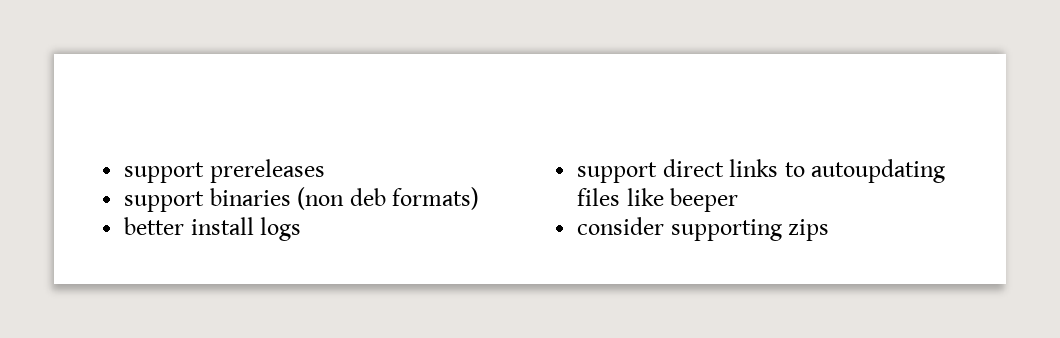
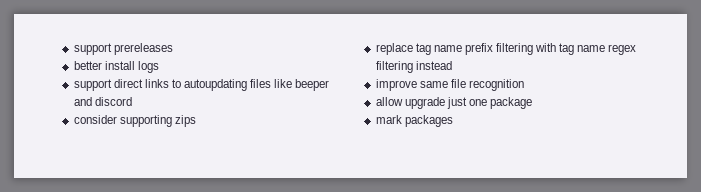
[124,187,480,212] // support binaries (non deb formats) -> (173, 49) none
(739, 200) none -> [73,97,132,106] and discord
(830, 230) none -> [375,43,637,55] [375,61,452,73] [375,79,524,91] [375,97,533,109] [375,115,453,127] // replace tag name prefix filtering with tag name regex filtering instead // improve same file recognition // allow upgrade just one package // mark packages

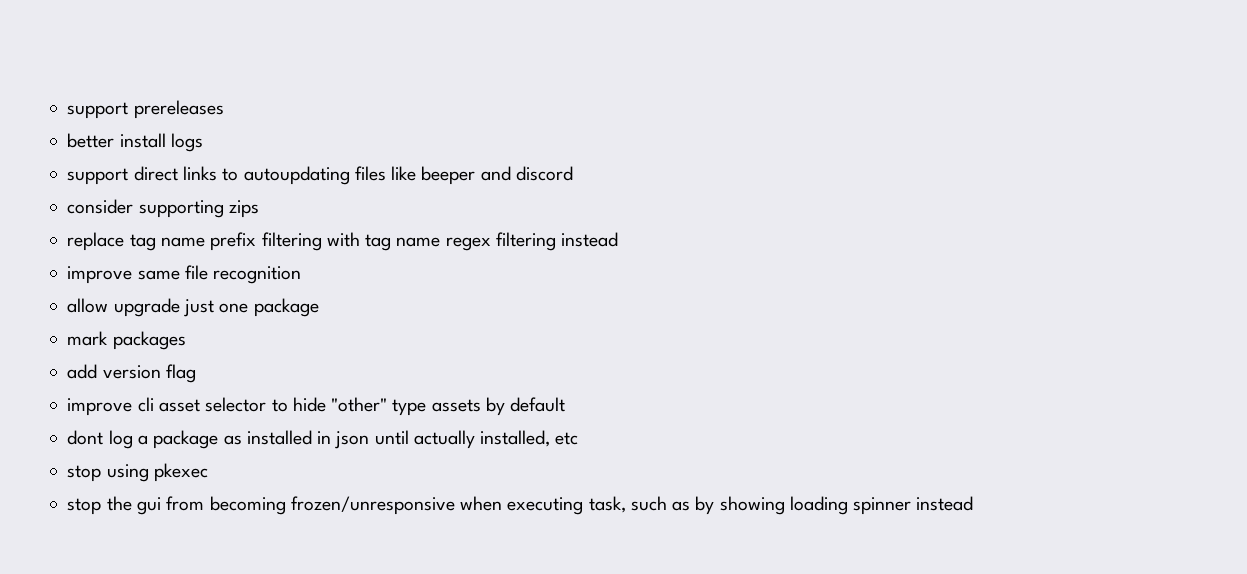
(453, 121) none -> [67,364,196,383] [67,397,566,416] [67,430,579,449] [67,463,208,482] [67,496,974,515] // add version flag // improve cli asset selector to hide "other" type assets by default // dont log a package as installed in json until actually installed, etc // stop using pkexec // stop the gui from becoming frozen/unresponsive when executing task, such as by showing loading spinner instead

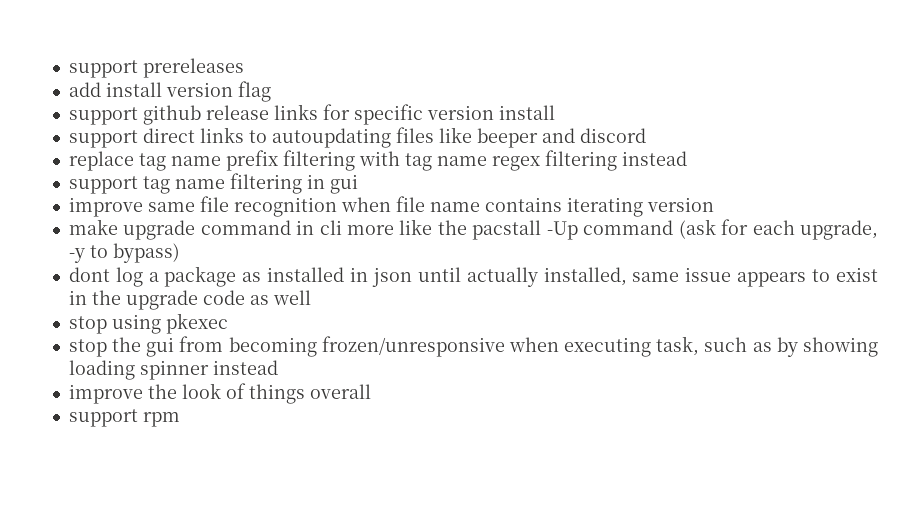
[67,133,203,152] better install logs -> [68,81,271,102] [68,104,555,125] add install version flag // support github release links for specific version install
[67,199,259,218] // consider supporting zips -> (646, 135) none
[67,265,302,284] [67,298,319,317] [67,331,186,350] [67,364,196,383] [67,397,566,416] improve same file recognition // allow upgrade just one package // mark packages // add version flag // improve cli asset selector to hide "other" type assets by default -> [68,173,358,194] [68,196,714,217] [68,219,879,240] [68,243,180,263] support tag name filtering in gui // improve same file recognition when file name contains iterating version // make upgrade command in cli more like the pacstall -Up command (ask for each upgrade, -y to bypass)
[555,432,579,445] etc -> [632,267,878,287] [68,290,311,310] same issue appears to exist in the upgrade code as well
(974, 503) none -> [68,383,371,404] [68,409,180,427] // improve the look of things overall // support rpm

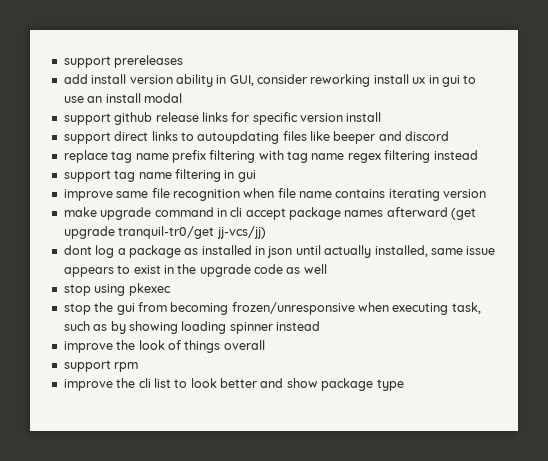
[237,81,271,102] flag -> [175,74,477,87] [63,93,182,103] ability in GUI, consider reworking install ux in gui to use an install modal
[347,219,879,240] [68,243,180,263] more like the pacstall -Up command (ask for each upgrade, -y to bypass) -> [245,207,477,220] [63,226,266,239] accept package names afterward (get upgrade tranquil-tr0/get jj-vcs/jj)
(180, 419) none -> [63,378,404,391] // improve the cli list to look better and show package type

